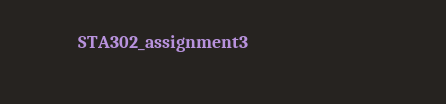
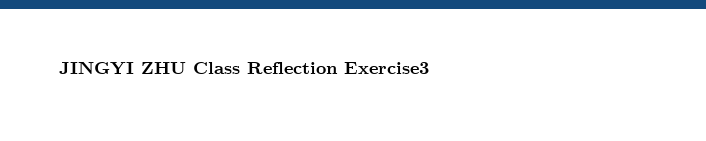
[78,35,248,52] STA302_assignment3 -> [59,61,429,75] JINGYI ZHU Class Reflection Exercise3

